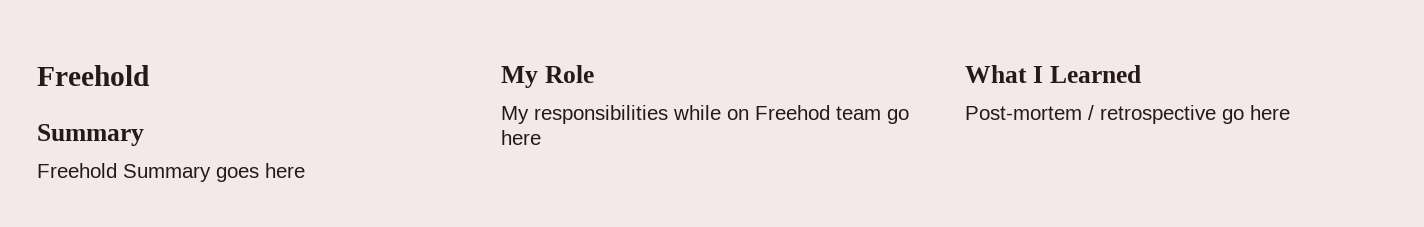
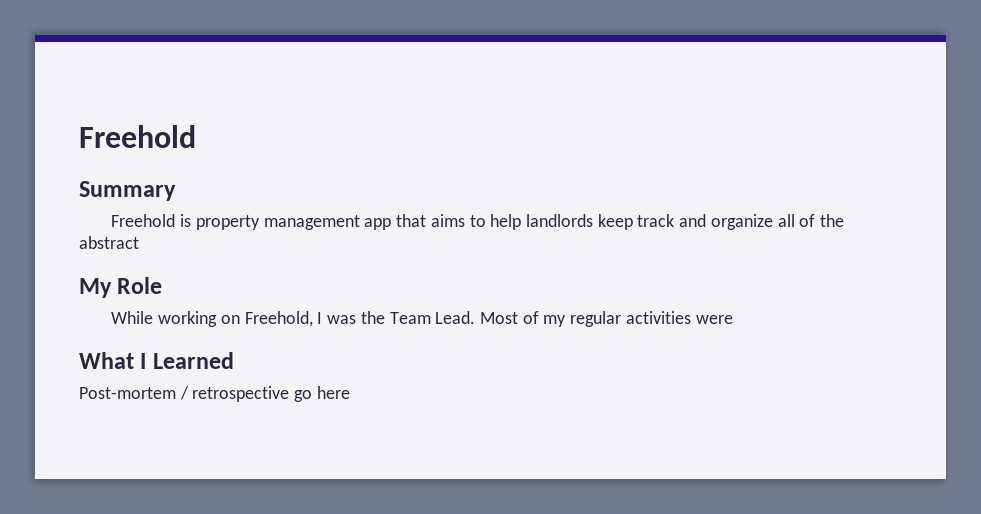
[123,163,305,182] [501,65,594,88] [501,105,909,124] [501,130,541,145] Summary goes here // My Role // My responsibilities while on Freehod team go here -> [180,214,845,230] [79,236,139,249] [79,277,163,298] [111,311,733,327] is property management app that aims to help landlords keep track and organize all of the abstract // My Role // While working on Freehold, I was the Team Lead. Most of my regular activities were

